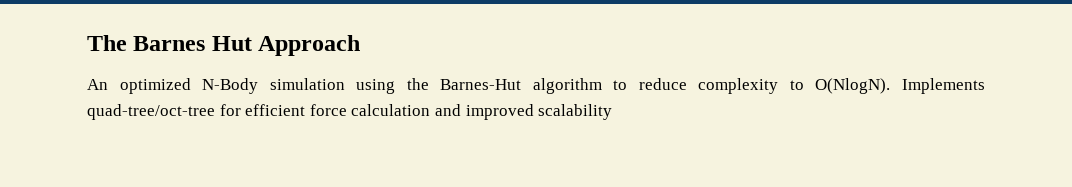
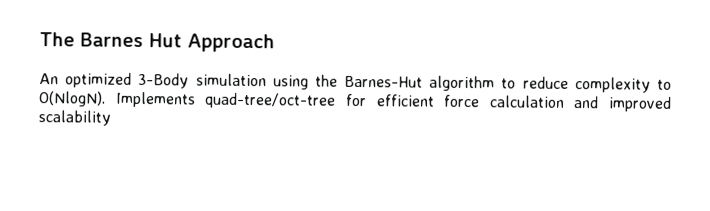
[202,78,259,94] N-Body -> [138,72,190,89] 3-Body

